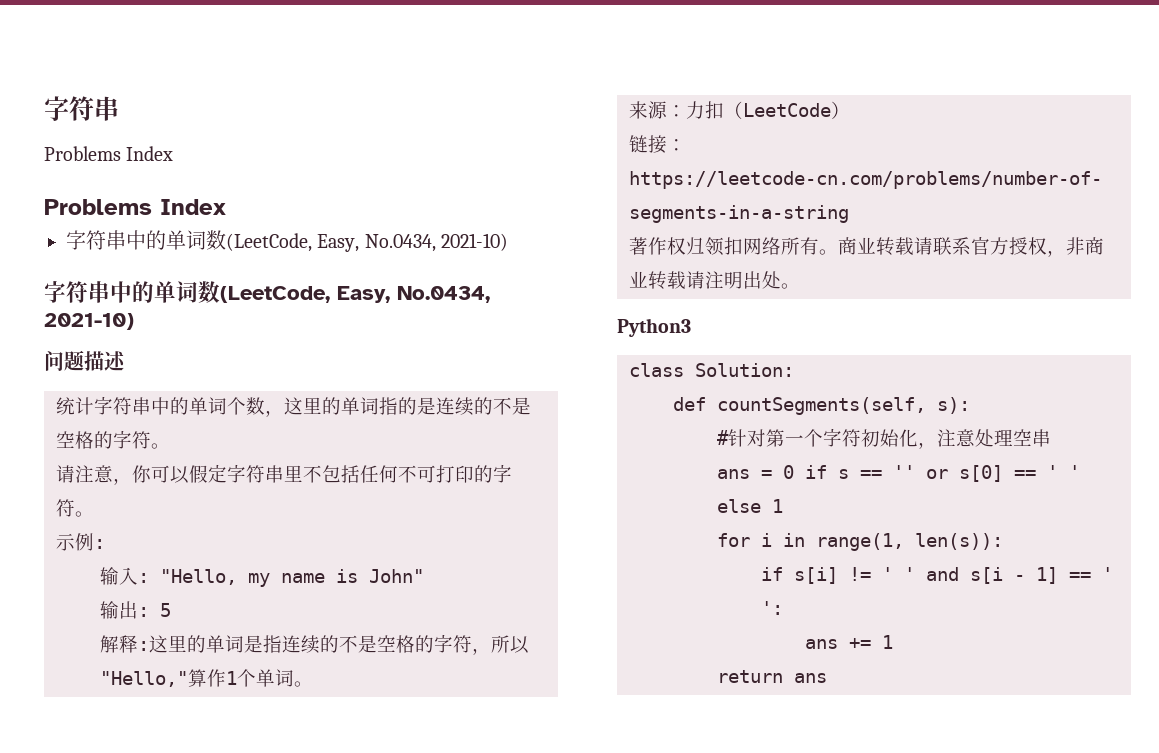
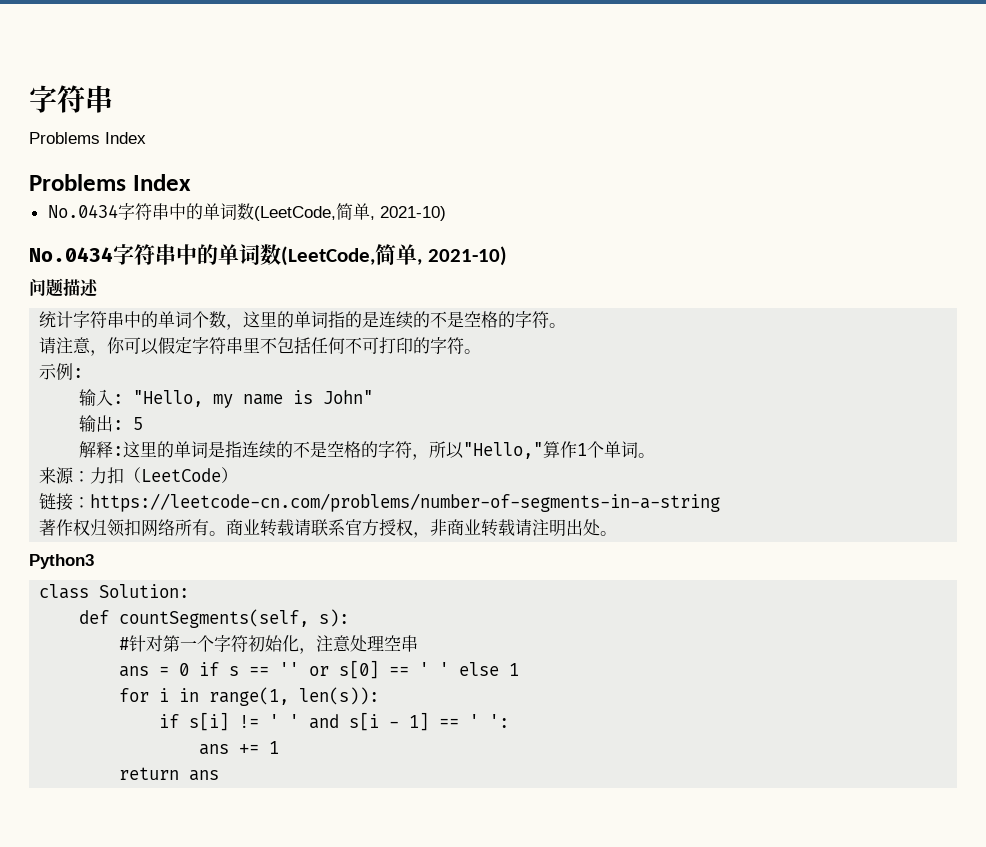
[66,230,509,252] [44,281,490,303] 字符串中的单词数(LeetCode, Easy, No.0434, 2021-10) // 字符串中的单词数(LeetCode, Easy, No.0434, -> [47,203,446,221] [29,244,422,266] No.0434字符串中的单词数(LeetCode,简单, 2021-10) // No.0434字符串中的单词数(LeetCode,简单,

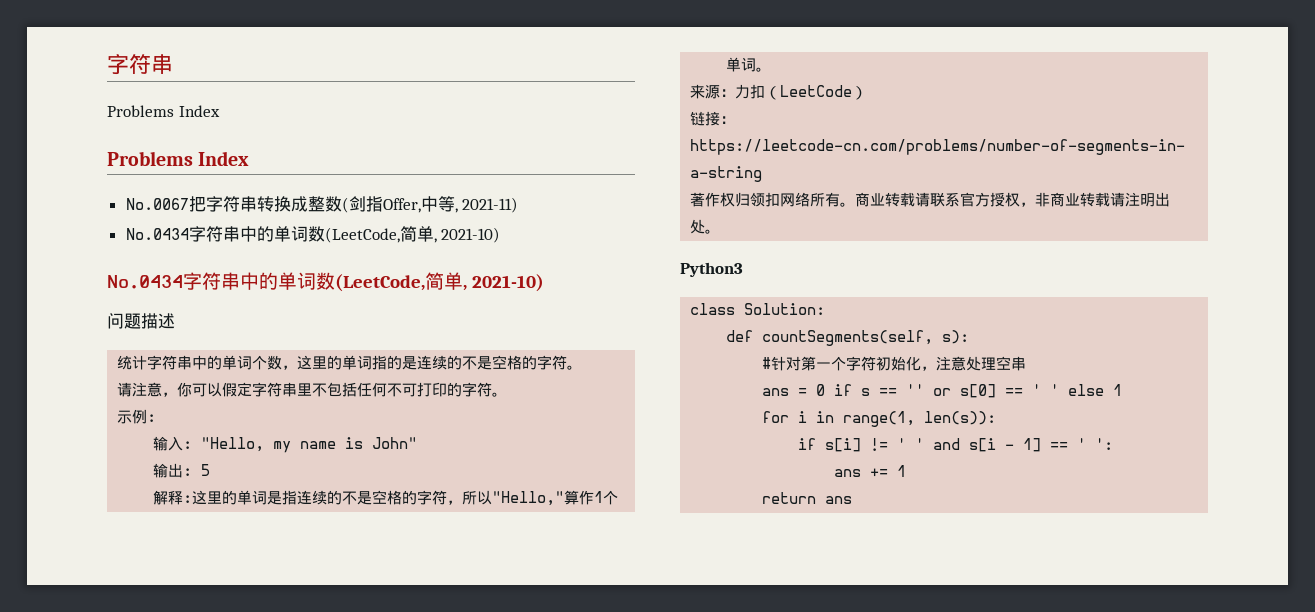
(191, 182) none -> [125,196,519,213] // No.0067把字符串转换成整数(剑指Offer,中等, 2021-11)

